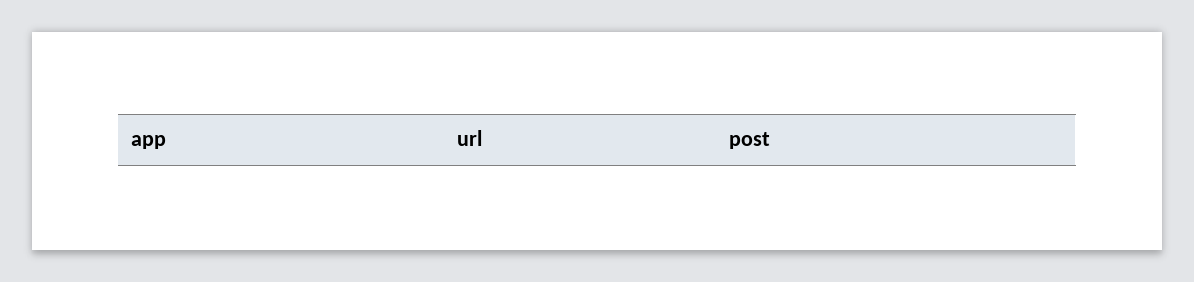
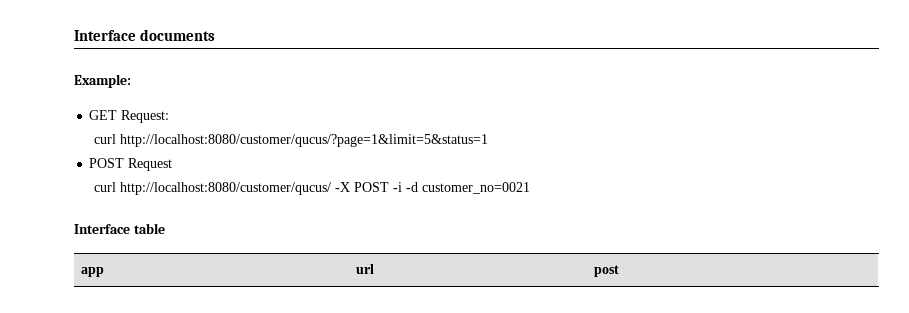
(130, 142) none -> [74,29,216,41] [74,74,131,88] [89,110,170,123] [93,134,488,147] [89,158,173,171] [93,182,530,195] [74,223,165,234] Interface documents // Example: // GET Request: // curl http://localhost:8080/customer/qucus/?page=1&limit=5&status=1 // POST Request // curl http://localhost:8080/customer/qucus/ -X POST -i -d customer_no=0021 // Interface table //

